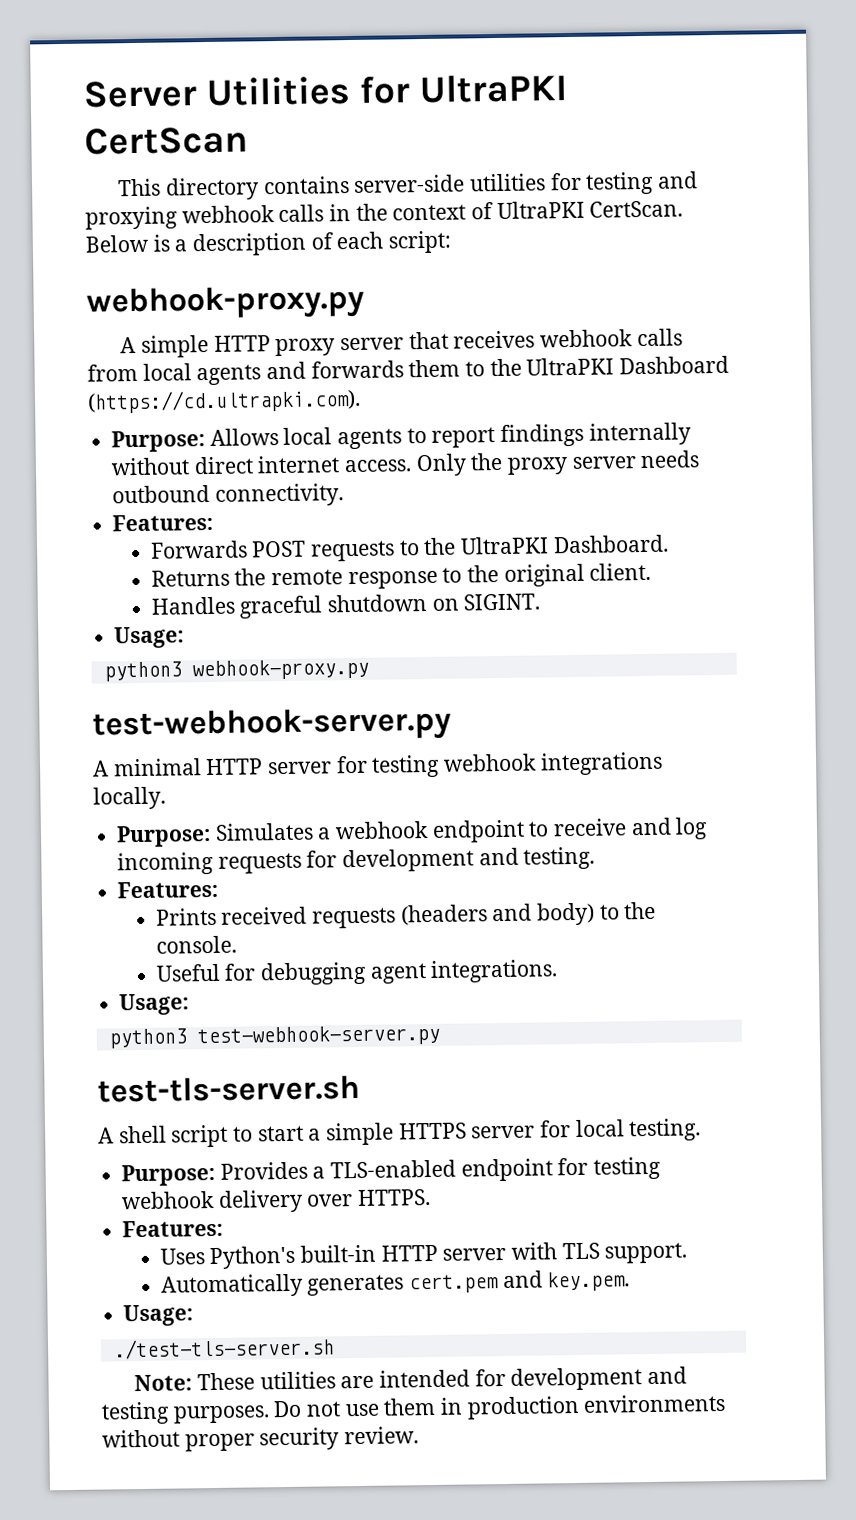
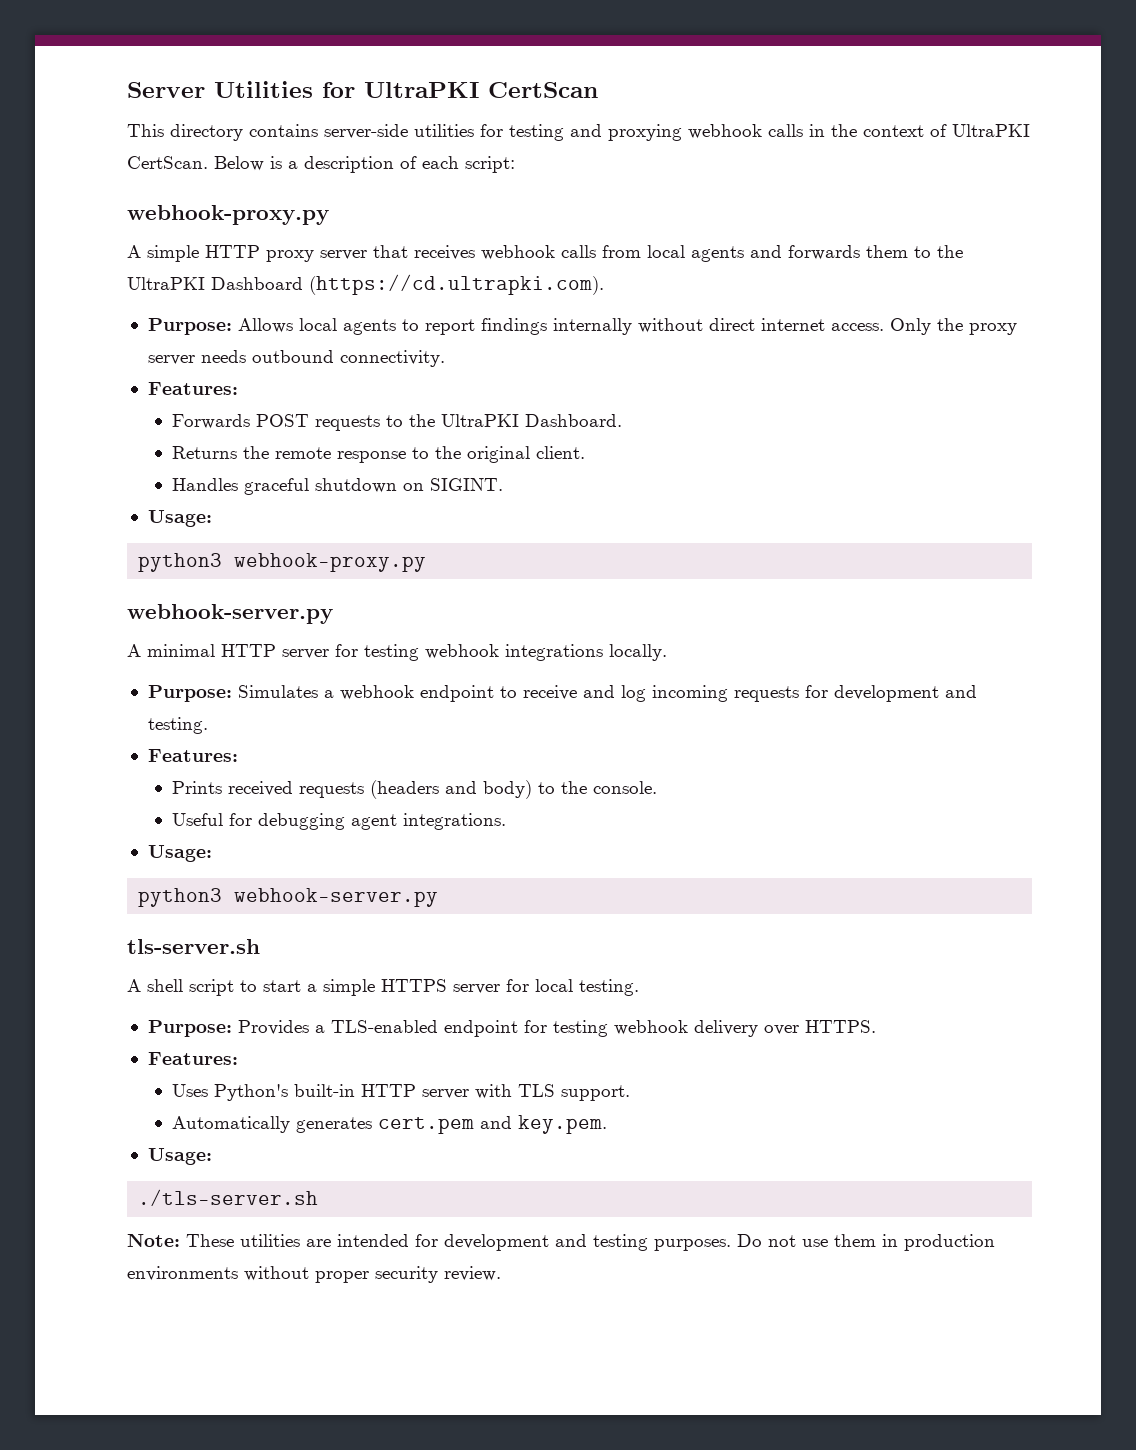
[92,706,451,744] test-webhook-server.py -> [127,604,333,624] webhook-server.py
[196,1024,440,1048] [97,1074,360,1103] test-webhook-server.py // test-tls-server.sh -> [234,888,439,907] [127,939,260,954] webhook-server.py // tls-server.sh
[112,1337,335,1360] ./test-tls-server.sh -> [138,1189,319,1206] ./tls-server.sh

